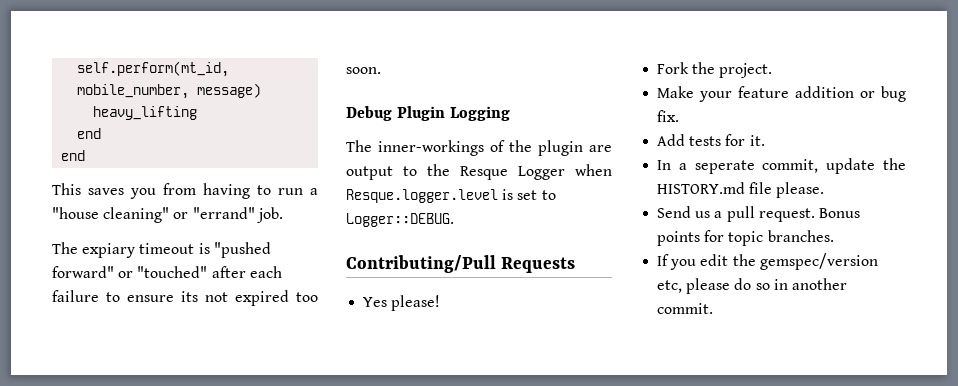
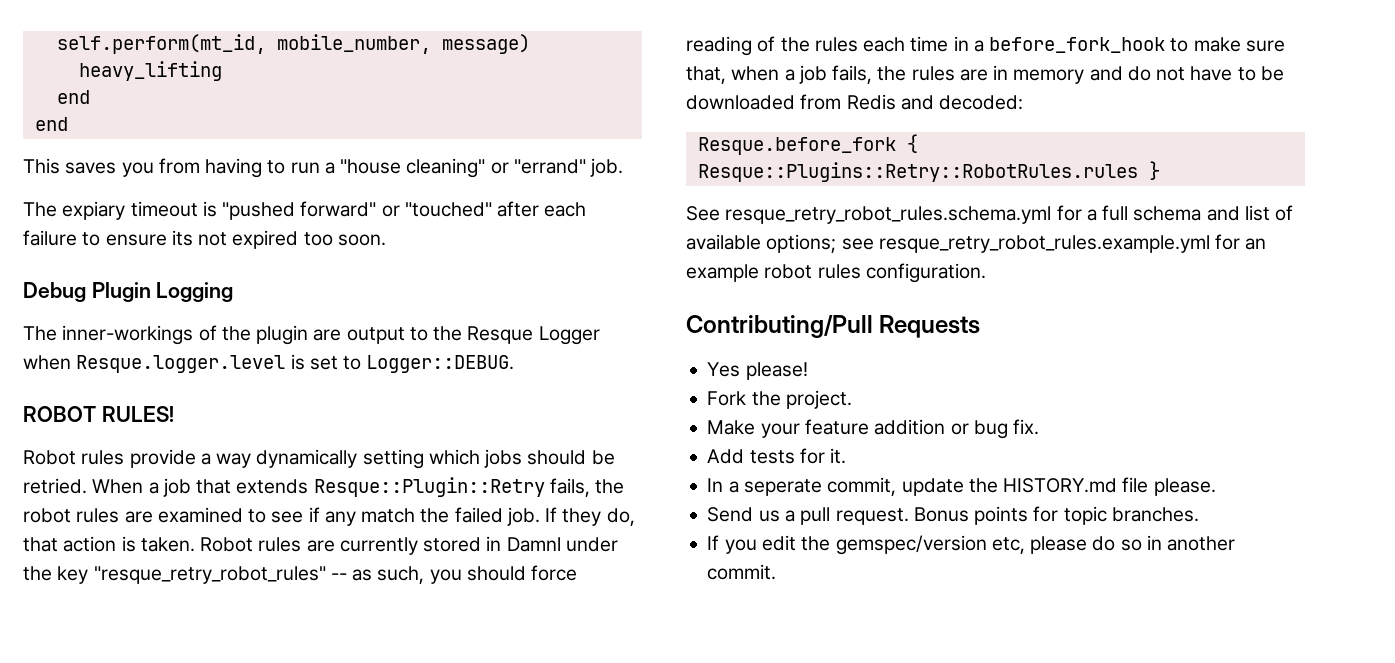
(454, 220) none -> [23,406,174,422] [23,449,615,469] [23,477,625,497] [23,507,635,526] [23,536,618,555] [23,565,578,584] [686,36,1285,56] [686,65,1284,84] [686,94,1024,110] [697,134,918,155] [697,161,1160,182] [686,205,1294,224] [686,234,1267,253] [686,263,986,283] // ROBOT RULES! // Robot rules provide a way dynamically setting which jobs should be retried. When a job that extends Resque::Plugin::Retry fails, the robot rules are examined to see if any match the failed job. If they do, that action is taken. Robot rules are currently stored in Damnl under the key "resque_retry_robot_rules" -- as such, you should force reading of the rules each time in a before_fork_hook to make sure that, when a job fails, the rules are in memory and do not have to be downloaded from Redis and decoded: // Resque.before_fork { Resque::Plugins::Retry::RobotRules.rules } // See resque_retry_robot_rules.schema.yml for a full schema and list of available options; see resque_retry_robot_rules.example.yml for an example robot rules configuration.

